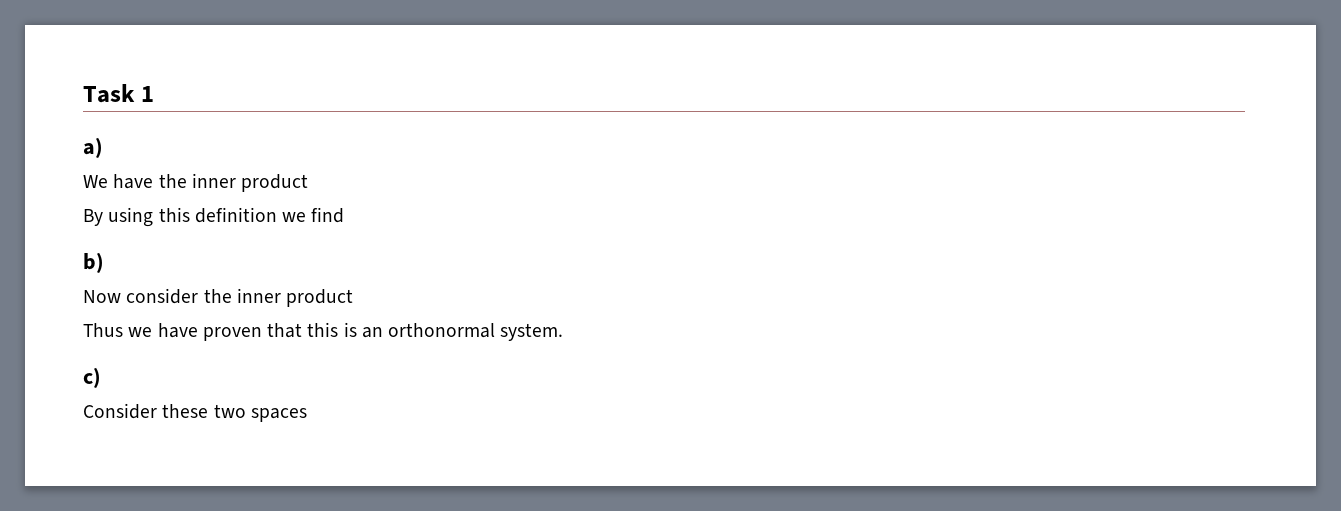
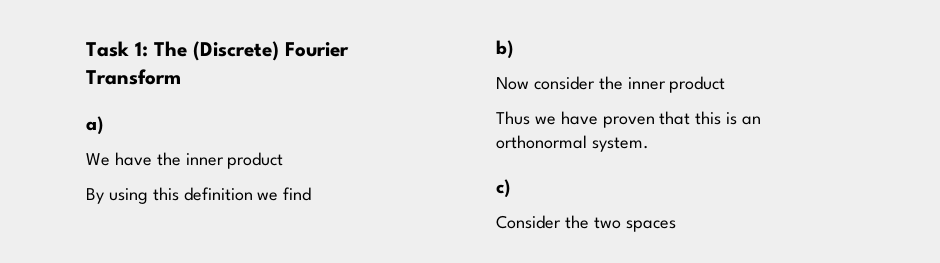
[140,86,154,102] 1 -> [135,41,349,61] [86,69,181,85] 1: The (Discrete) Fourier Transform
[162,404,209,418] these -> [564,215,589,229] the

